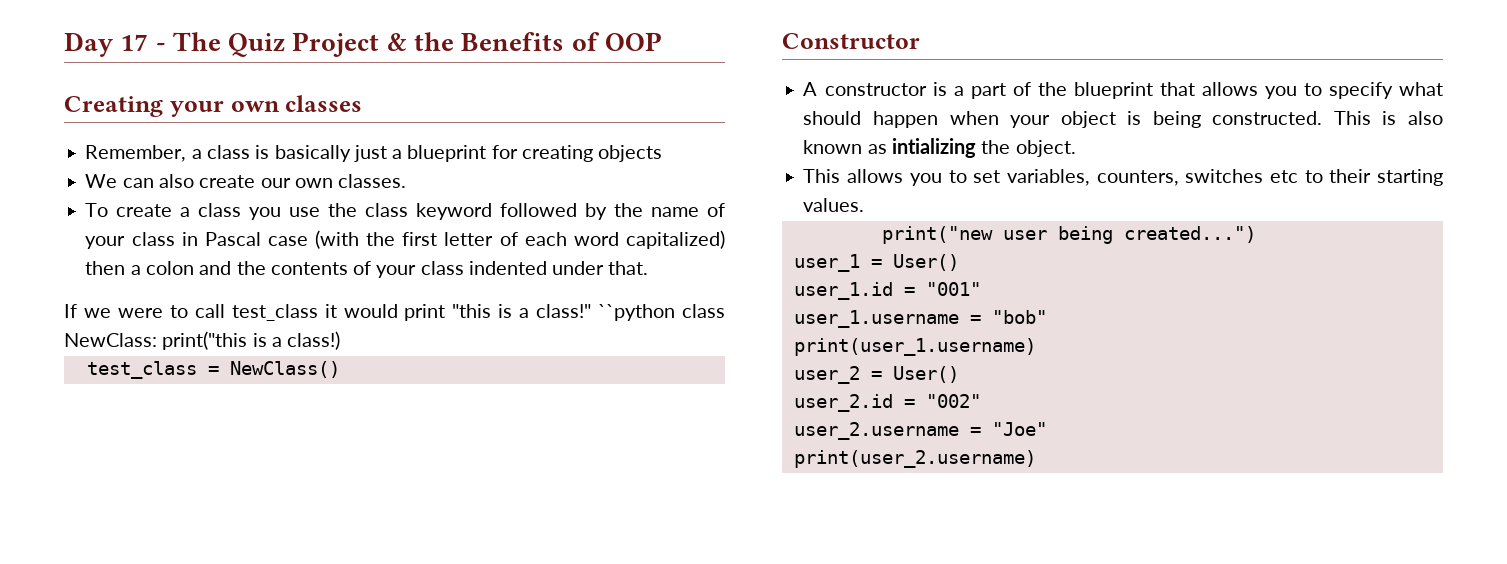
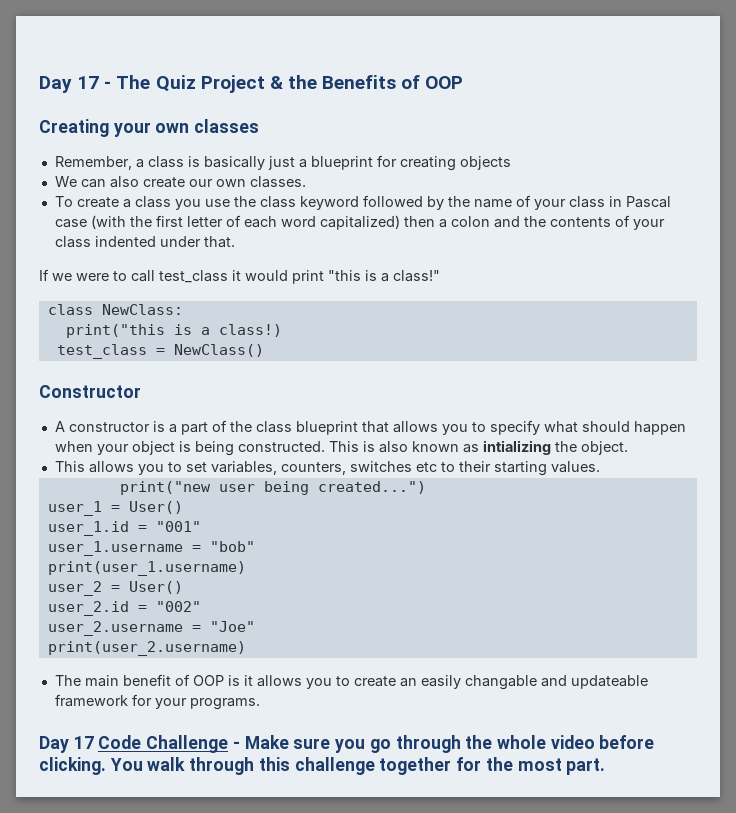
[598,304,676,321] ``python -> (440, 276) //
(157, 340) none -> (183, 309) //
(1067, 89) none -> [255,421,292,433] class
(1036, 459) none -> [54,674,648,690] [54,694,260,710] [39,735,655,753] [39,757,606,775] // The main benefit of OOP is it allows you to create an easily changable and updateable framework for your programs. // Day 17 Code Challenge - Make sure you go through the whole video before clicking. You walk through this challenge together for the most part.

